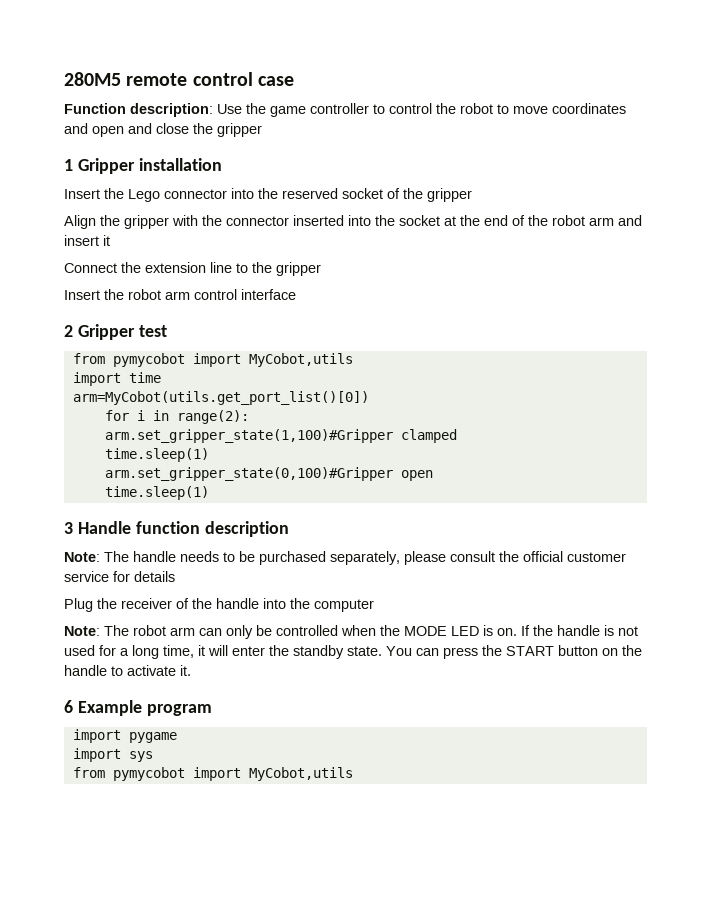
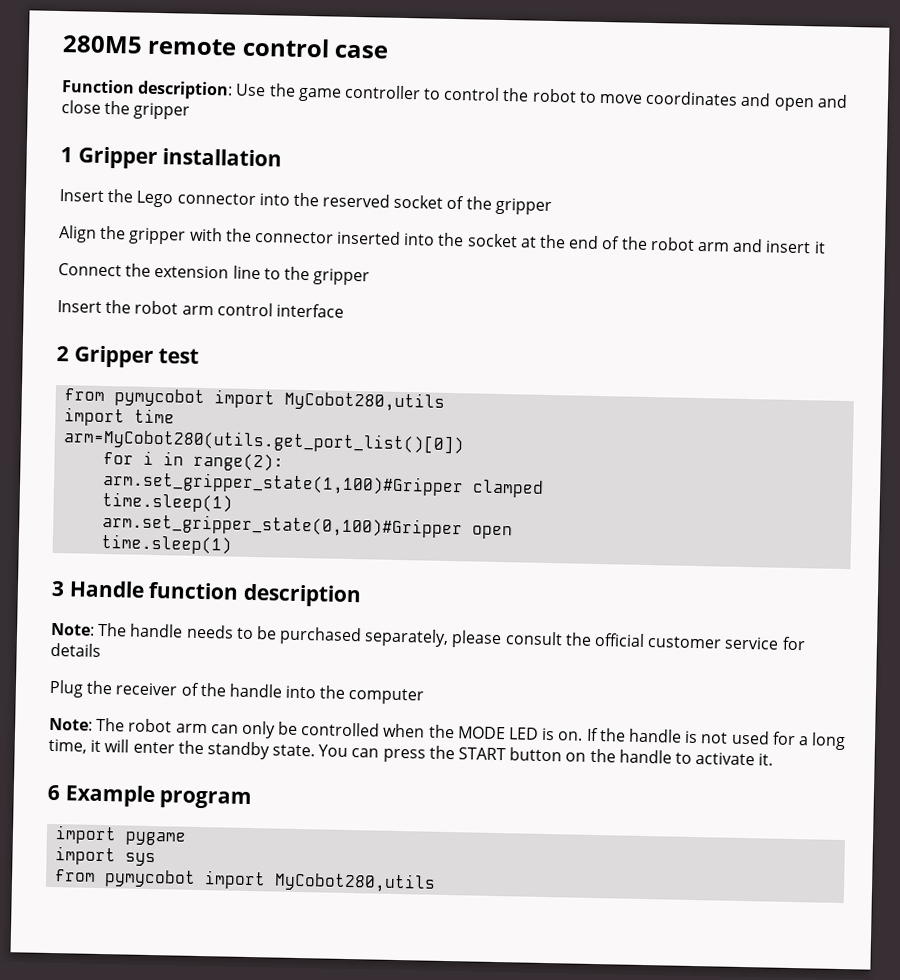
[248,353,353,367] MyCobot,utils -> [284,390,446,412] MyCobot280,utils
[72,391,369,405] arm=MyCobot(utils.get_port_list()[0]) -> [63,428,466,455] arm=MyCobot280(utils.get_port_list()[0])
[248,767,353,781] MyCobot,utils -> [274,871,437,893] MyCobot280,utils

